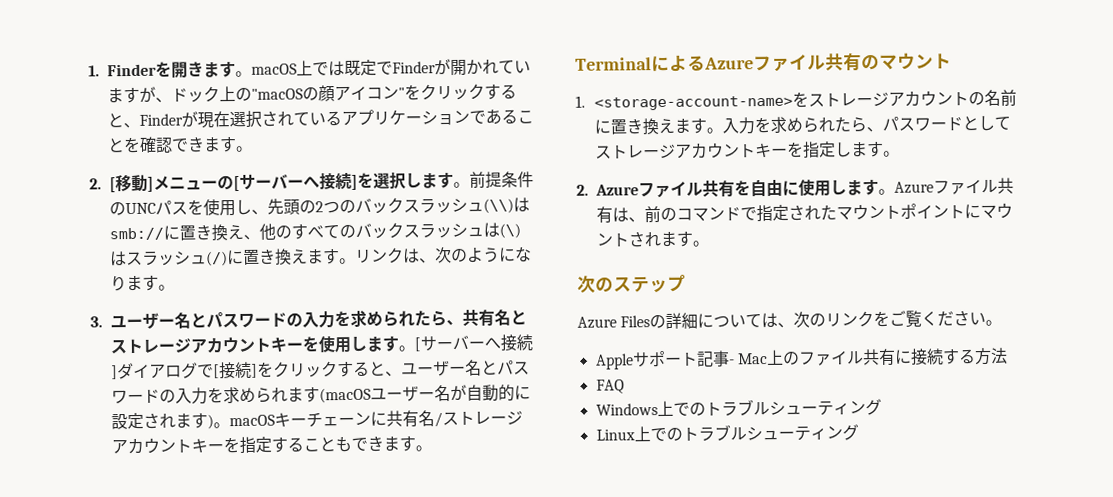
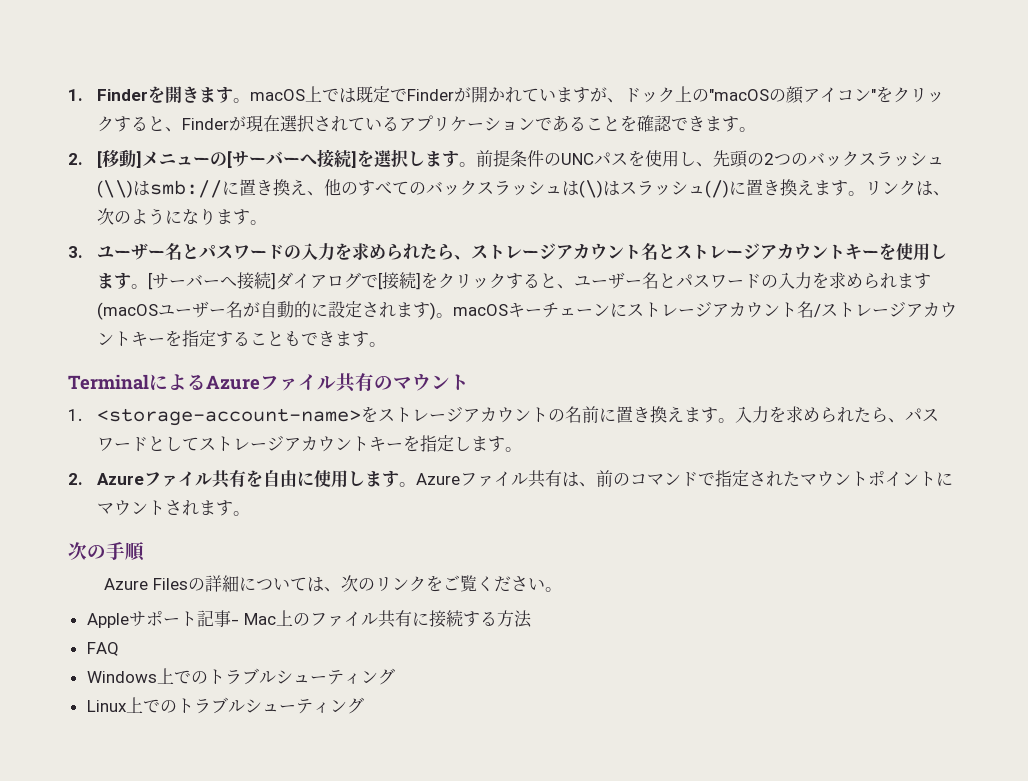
[462,309,495,327] 共有 -> [470,243,641,260] ストレージアカウント
[386,410,419,428] 共有 -> [626,301,797,318] ストレージアカウント
[613,274,686,293] ステップ -> [106,542,145,561] 手順

